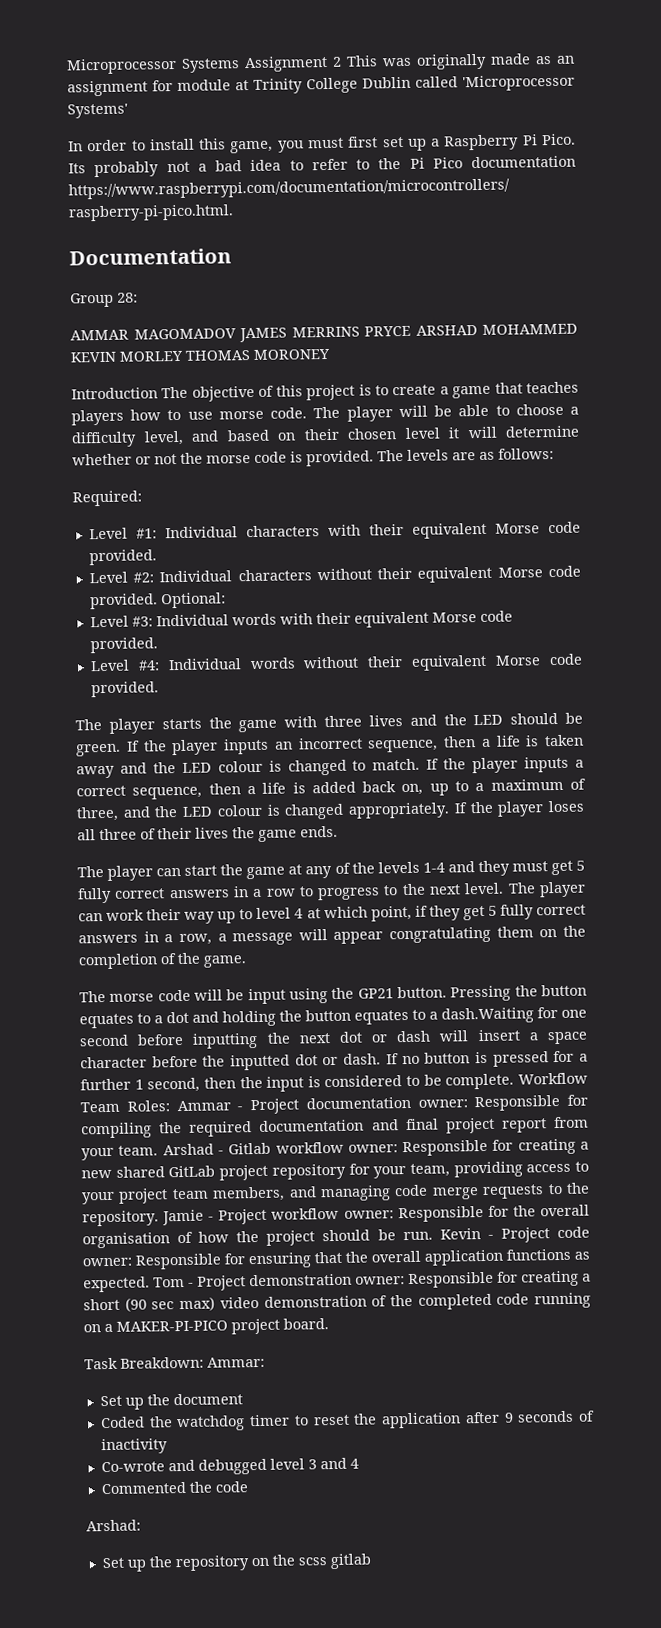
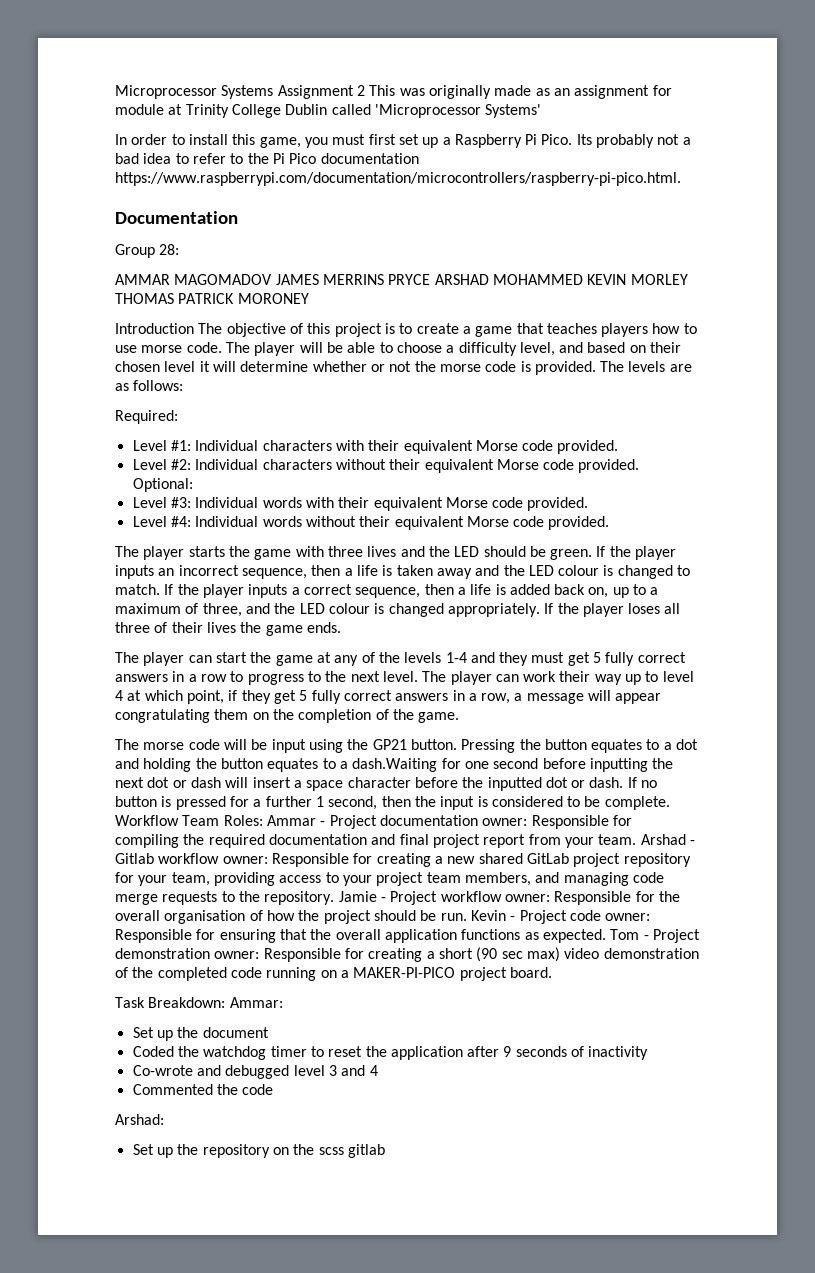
(250, 355) none -> [178,293,235,304] PATRICK

